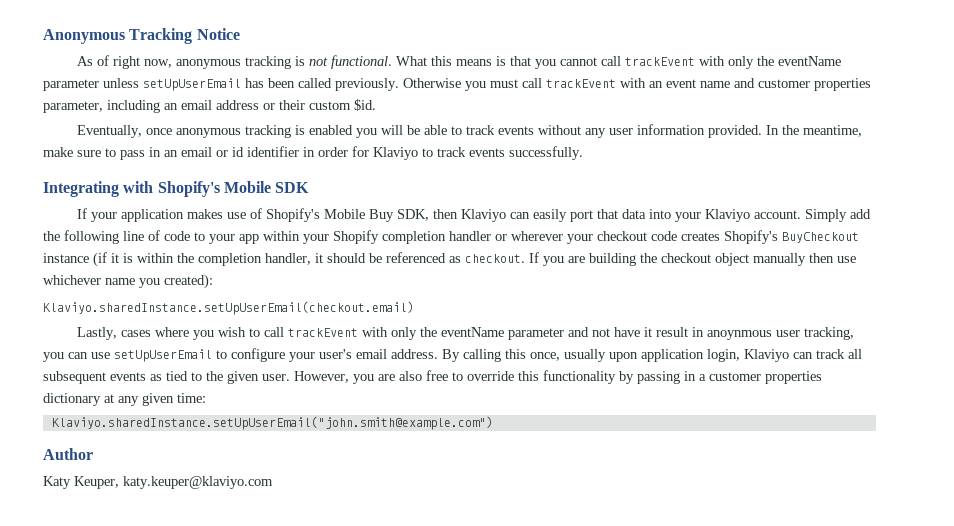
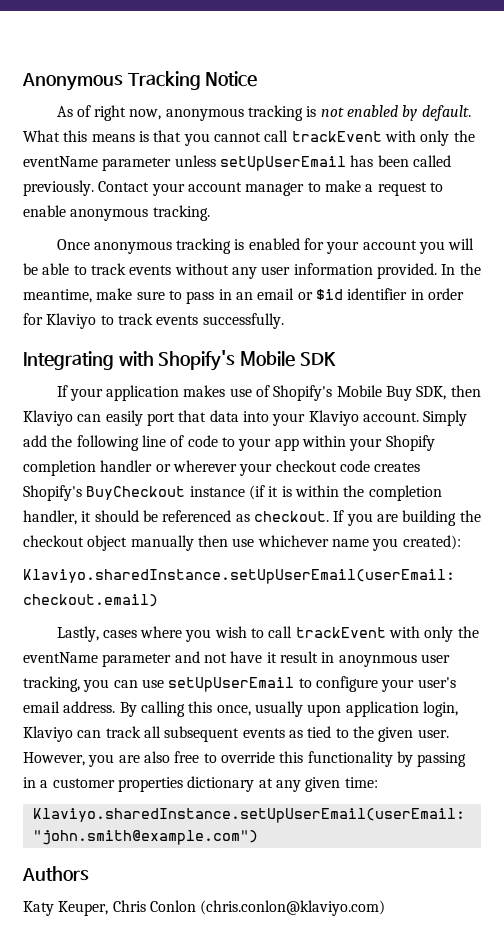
[330,55,392,69] functional. -> [347,105,471,121] enabled by default.
[403,78,871,91] [43,99,376,113] [76,125,172,138] Otherwise you must call trackEvent with an event name and customer properties parameter, including an email address or their custom $id. // Eventually, once -> [98,180,443,196] [23,205,210,221] [56,239,90,250] Contact your account manager to make a request to enable anonymous tracking. // Once
(353, 130) none -> [304,238,417,254] for your account
[232,147,244,157] id -> [315,289,343,300] $id
[43,301,414,315] Klaviyo.sharedInstance.setUpUserEmail(checkout.email) -> [23,569,455,584] [23,594,158,607] Klaviyo.sharedInstance.setUpUserEmail(userEmail: checkout.email)
[51,416,493,430] [43,448,93,460] Klaviyo.sharedInstance.setUpUserEmail("john.smith@example.com") // Author -> [32,808,465,823] [32,830,258,845] [22,866,89,881] Klaviyo.sharedInstance.setUpUserEmail(userEmail: "john.smith@example.com") // Authors
[123,476,273,489] katy.keuper@klaviyo.com -> [112,900,386,916] Chris Conlon (chris.conlon@klaviyo.com)

